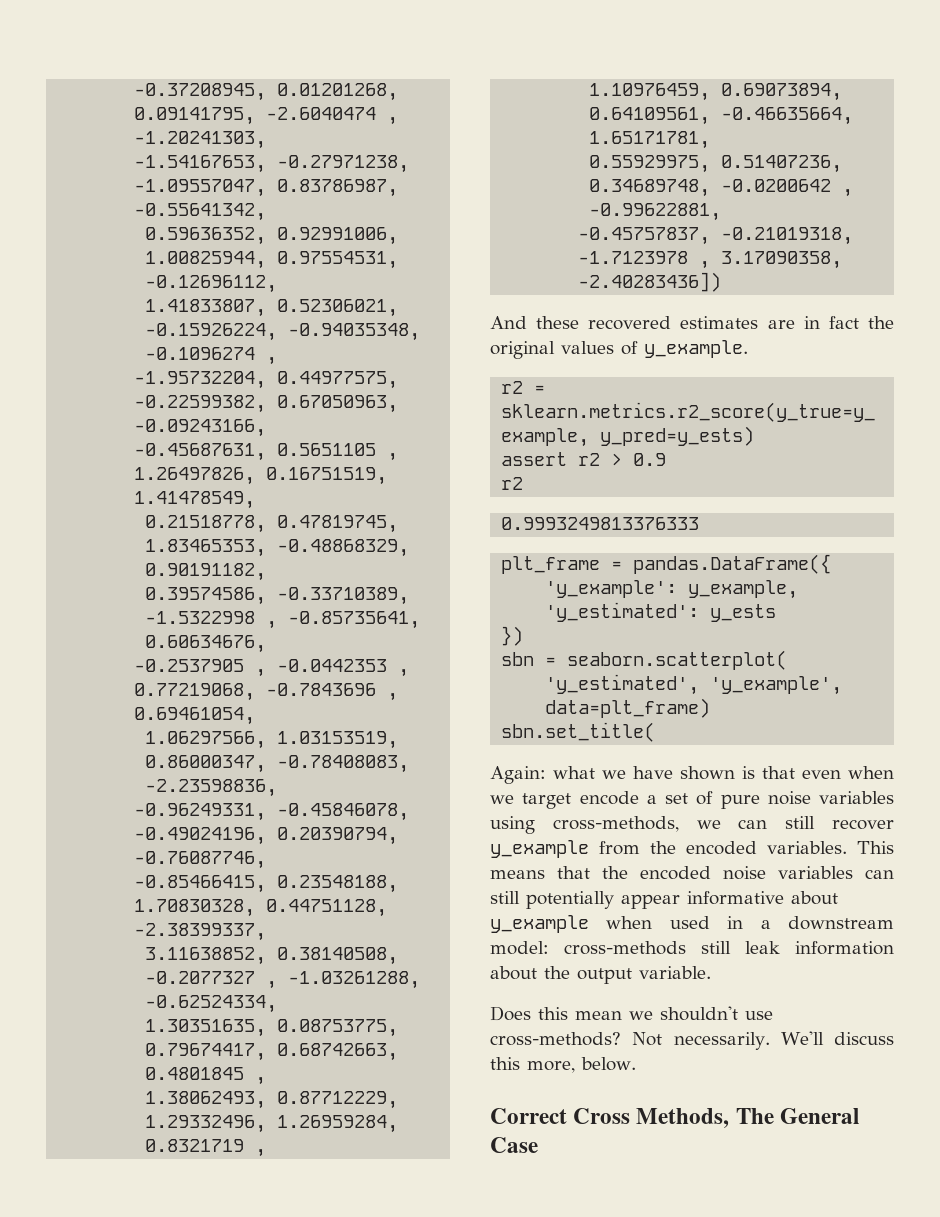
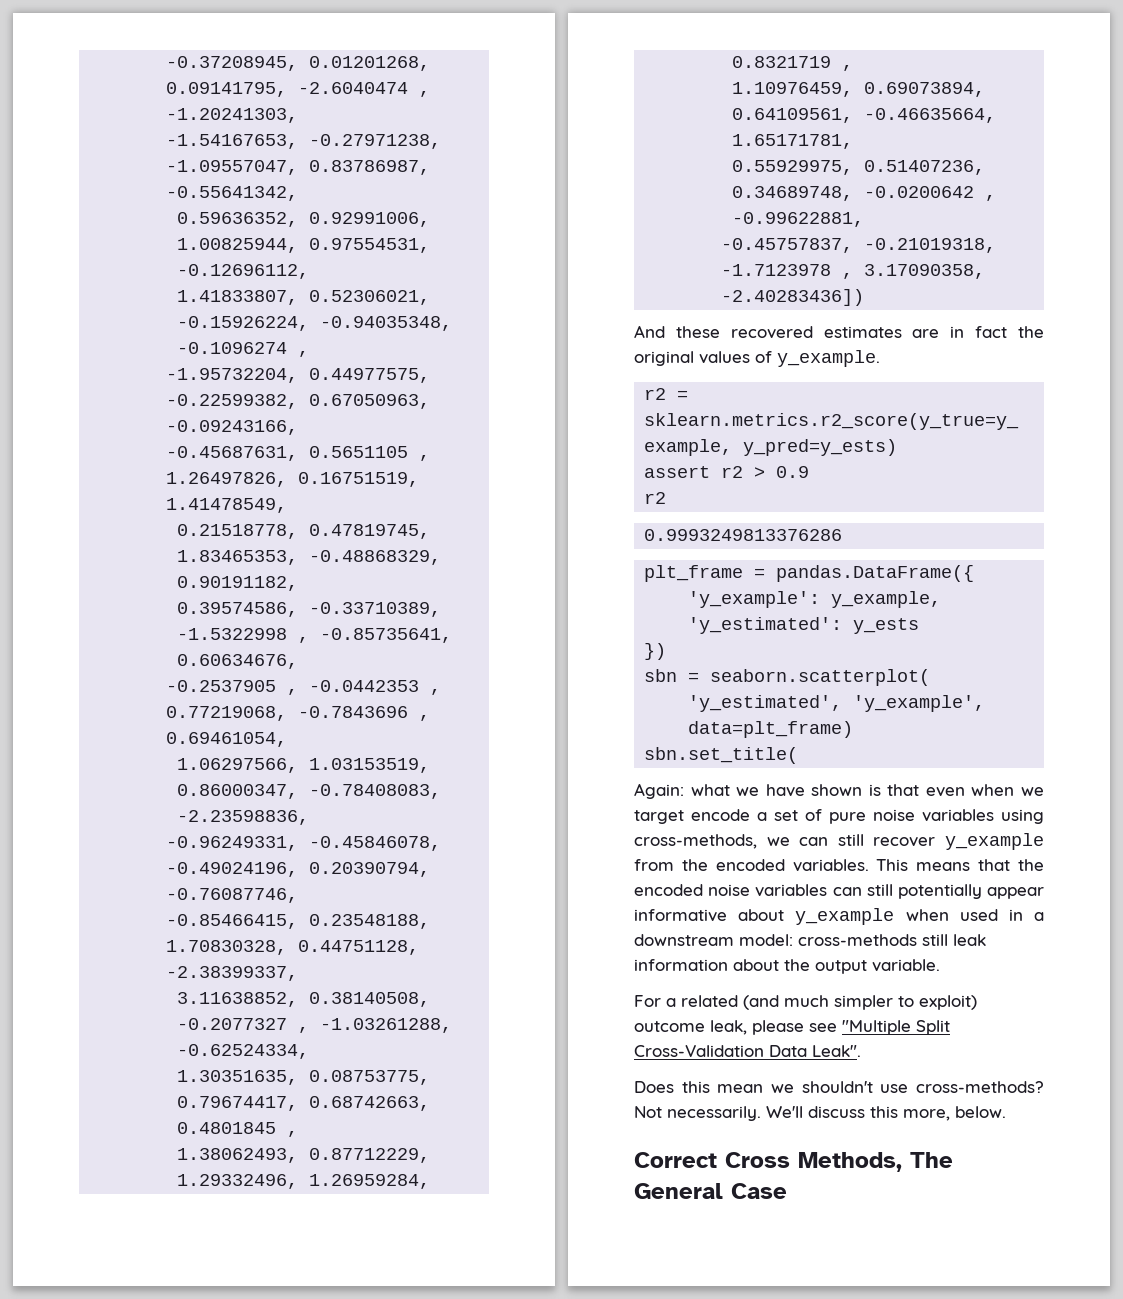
[501,517,700,530] 0.9993249813376333 -> [644,529,843,541] 0.9993249813376286
(711, 972) none -> [634,995,977,1010] [634,1020,950,1035] [634,1045,861,1057] // For a related (and much simpler to exploit) outcome leak, please see "Multiple Split Cross-Validation Data Leak".

